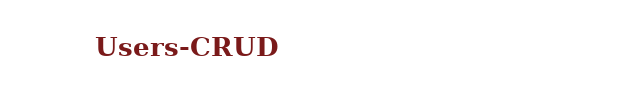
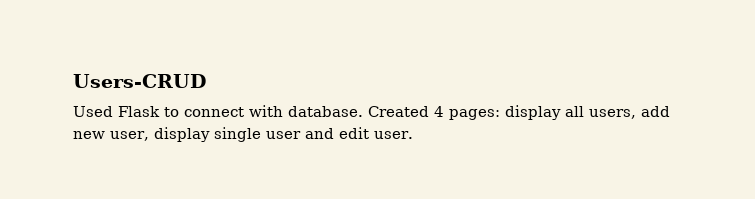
(279, 46) none -> [73,105,670,120] [73,127,413,142] // Used Flask to connect with database. Created 4 pages: display all users, add new user, display single user and edit user.

